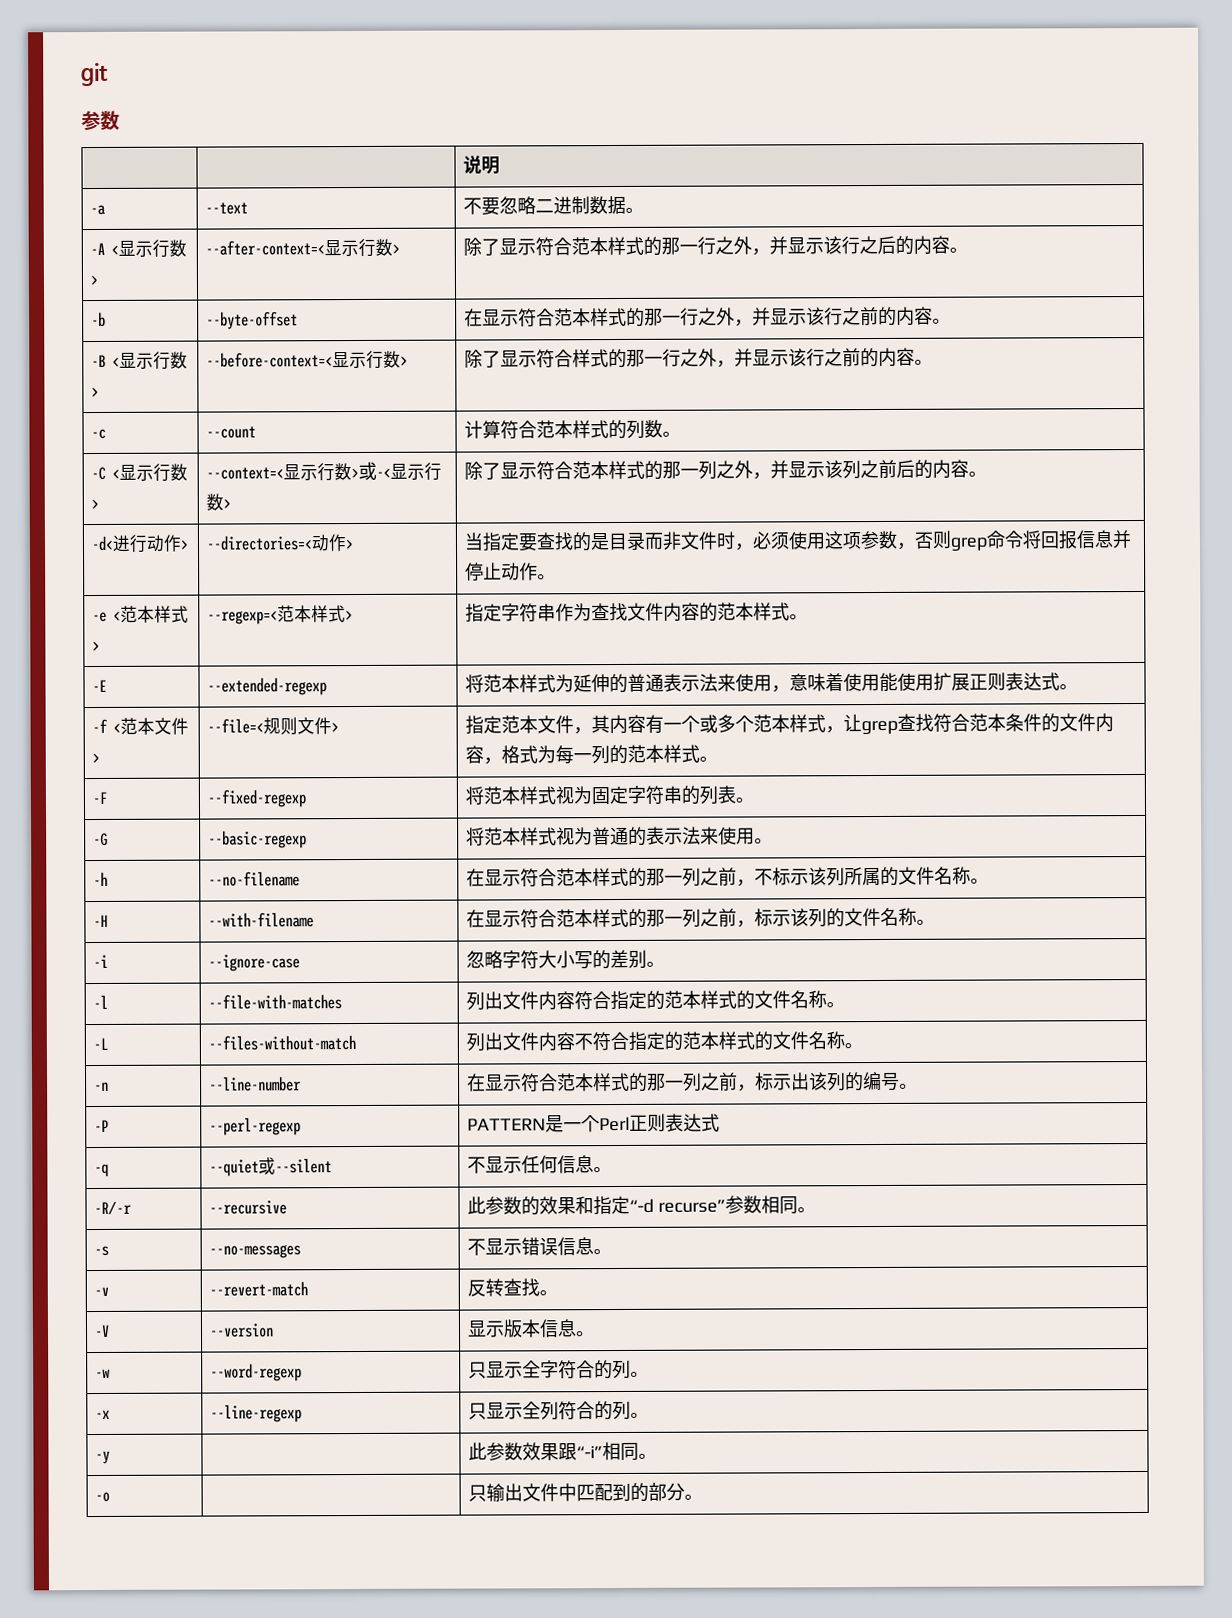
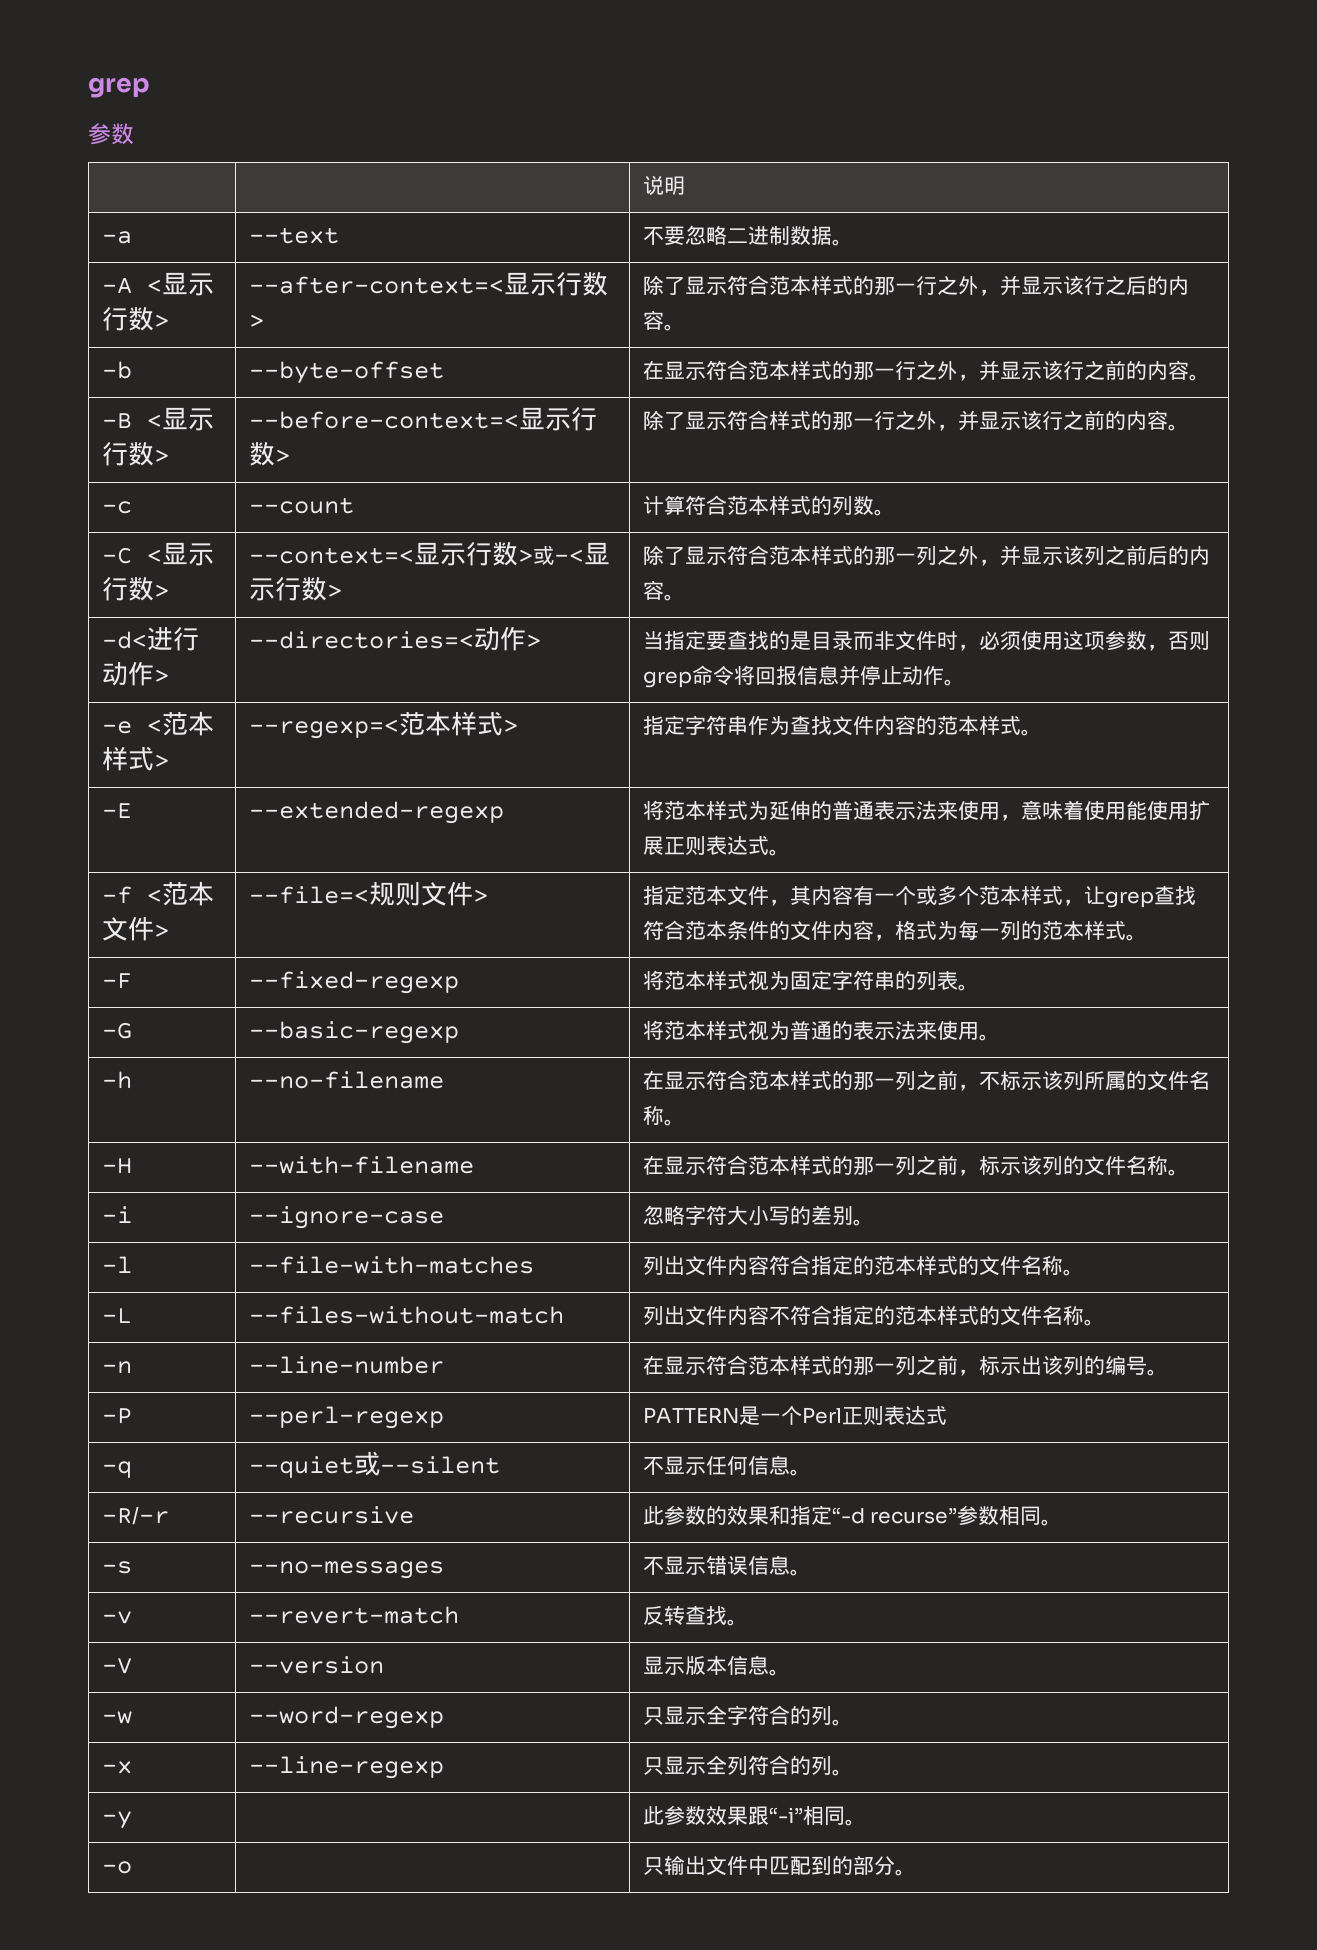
[81,62,108,87] git -> [88,77,150,98] grep

